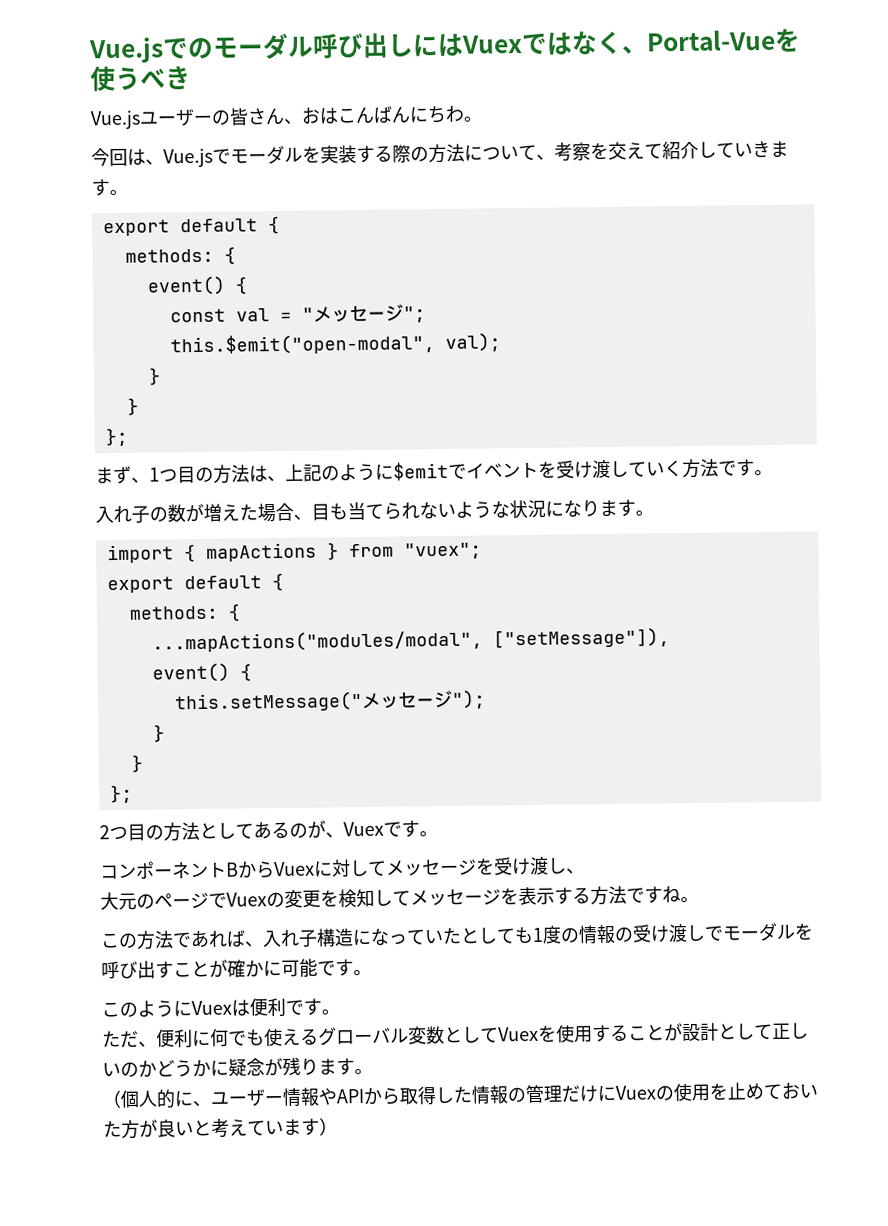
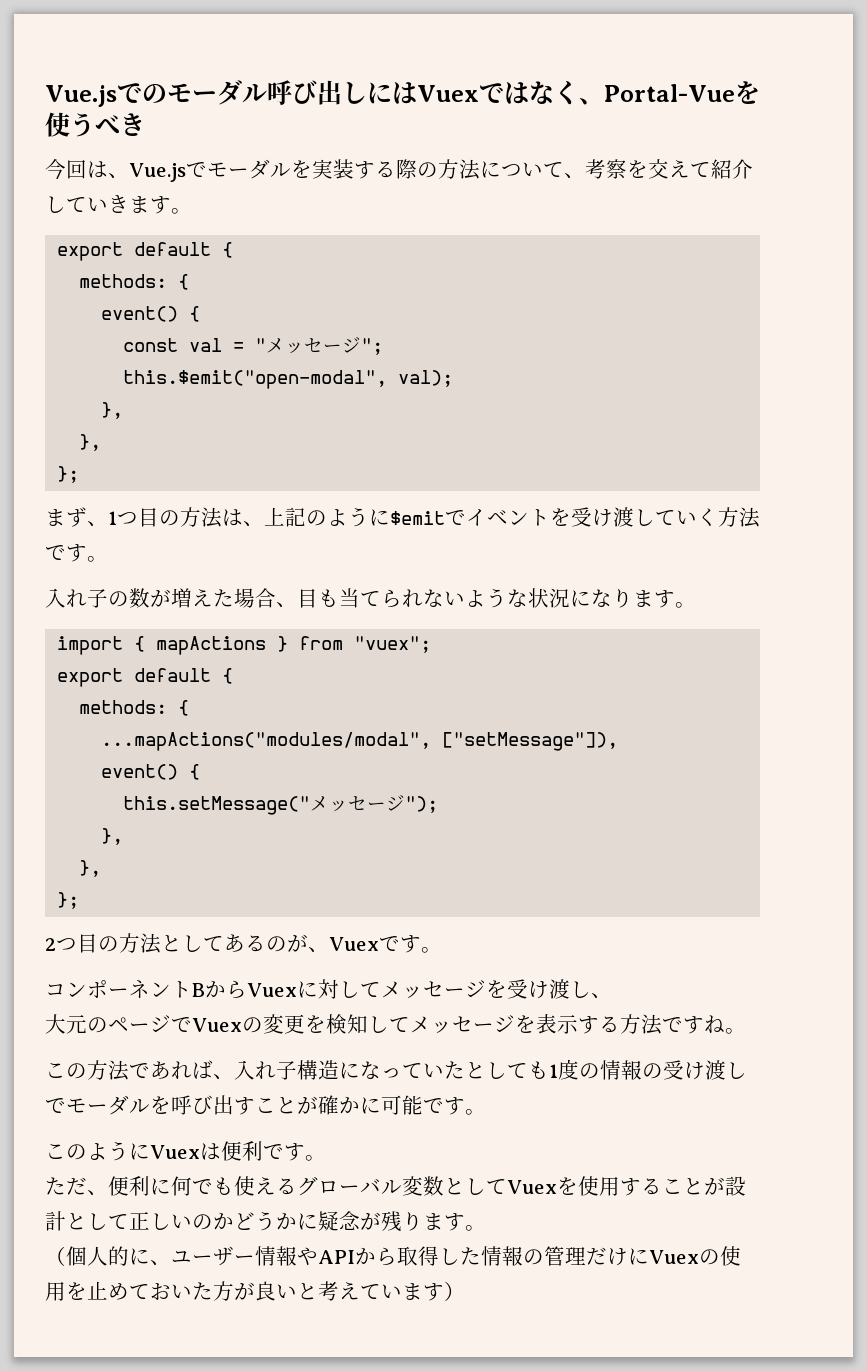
[90,105,482,130] // Vue.jsユーザーの皆さん、おはこんばんにちわ。 -> (145, 124) none
[147,367,161,386] [126,397,139,416] } // } -> [101,402,124,419] [79,434,102,451] }, // },
[152,724,165,743] [130,754,143,773] } // } -> [101,828,124,845] [79,860,102,877] }, // },

